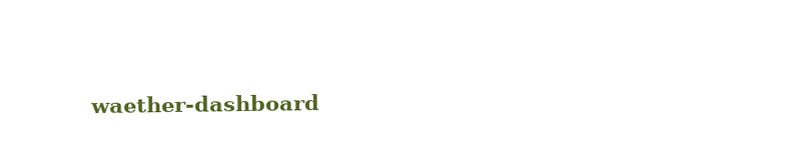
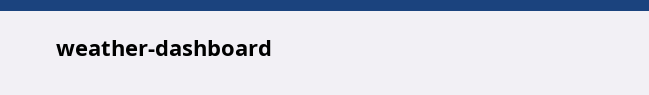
[90,94,320,114] waether-dashboard -> [56,40,272,56] weather-dashboard

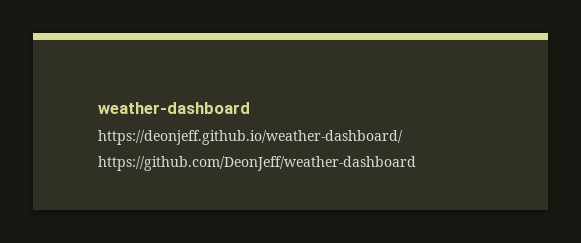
(272, 48) none -> [98,130,403,145] [98,156,416,171] // https://deonjeff.github.io/weather-dashboard/ // https://github.com/DeonJeff/weather-dashboard

